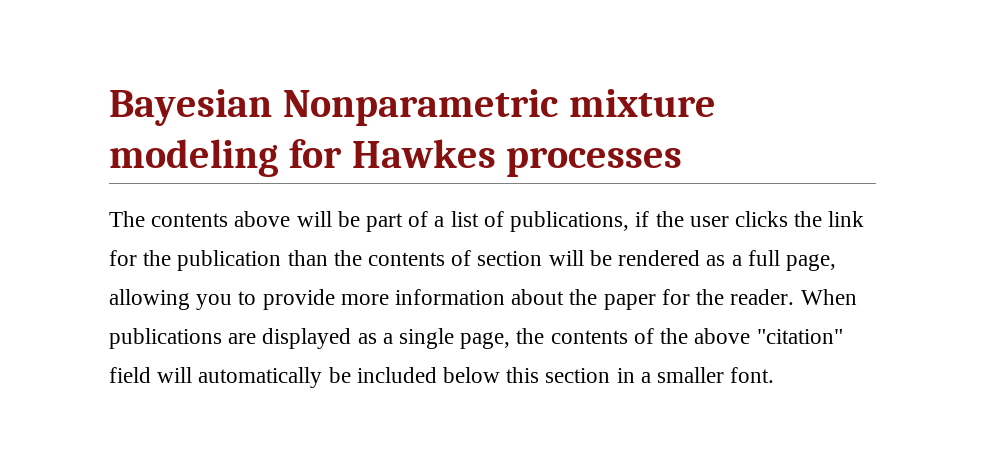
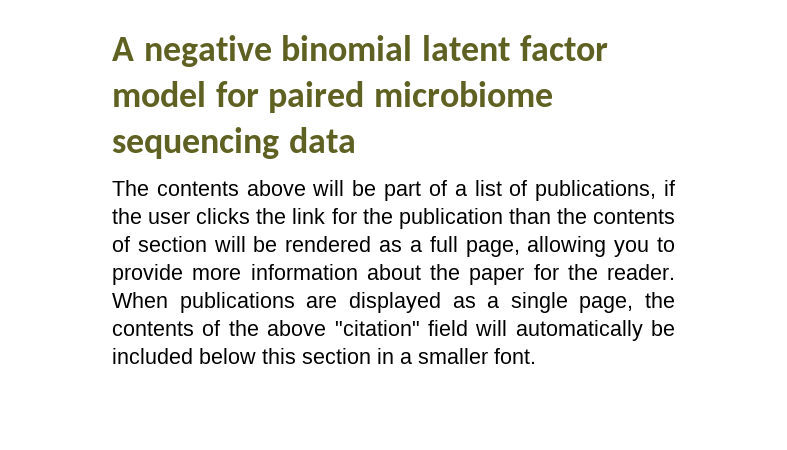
[109,89,716,126] [109,139,683,177] Bayesian Nonparametric mixture modeling for Hawkes processes -> [112,35,608,67] [112,81,554,113] [112,127,356,159] A negative binomial latent factor model for paired microbiome sequencing data

